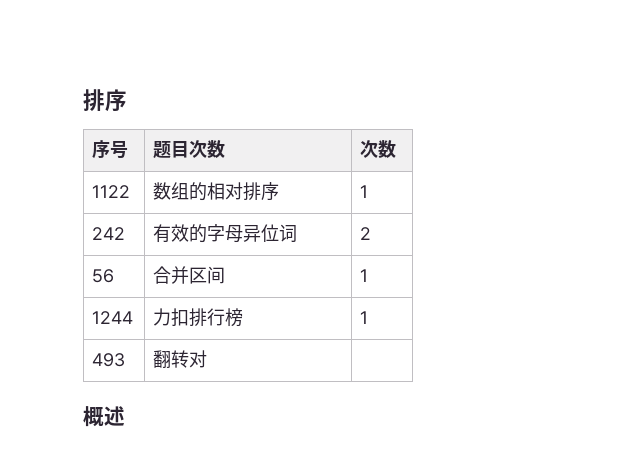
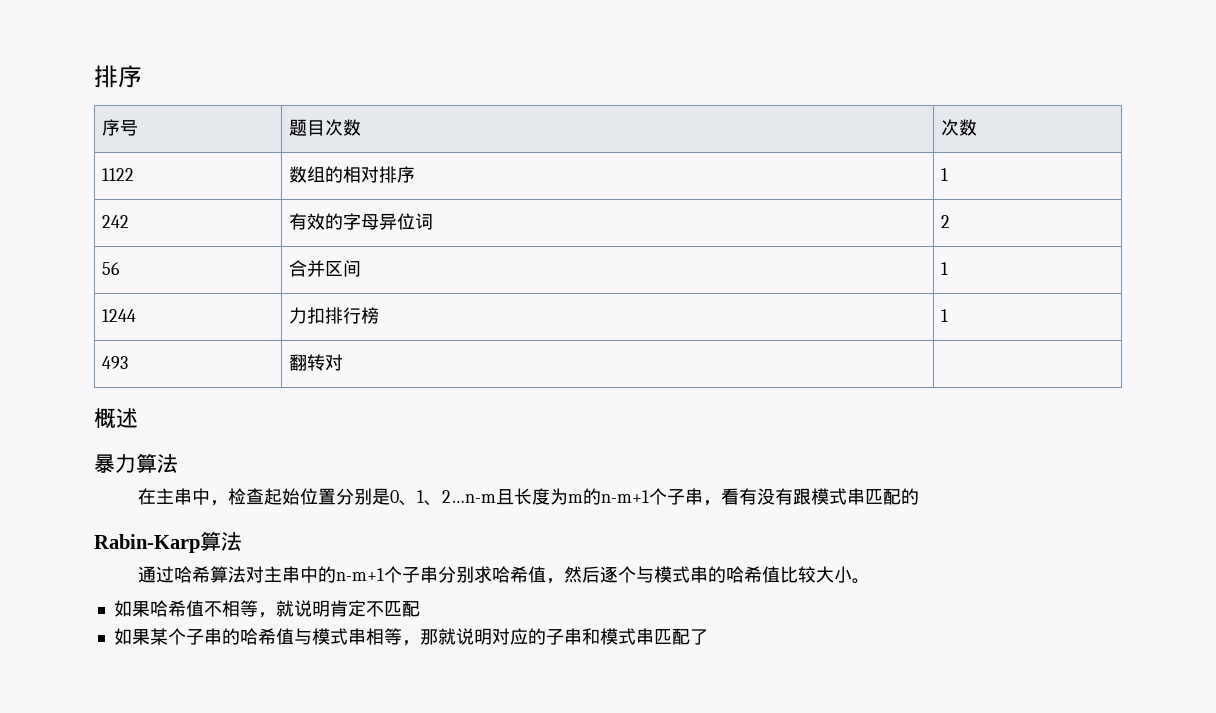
(125, 416) none -> [94,453,178,473] [137,488,919,506] [94,531,242,553] [137,566,870,584] [113,600,420,618] [113,628,708,646] // 暴力算法 // 在主串中，检查起始位置分别是0、1、2…n-m且长度为m的n-m+1个子串，看有没有跟模式串匹配的 // Rabin-Karp算法 // 通过哈希算法对主串中的n-m+1个子串分别求哈希值，然后逐个与模式串的哈希值比较大小。 // 如果哈希值不相等，就说明肯定不匹配 // 如果某个子串的哈希值与模式串相等，那就说明对应的子串和模式串匹配了

